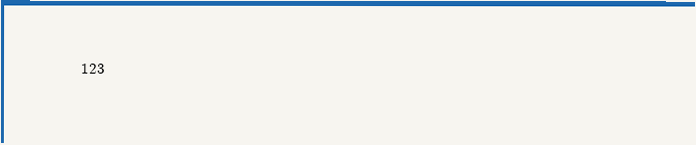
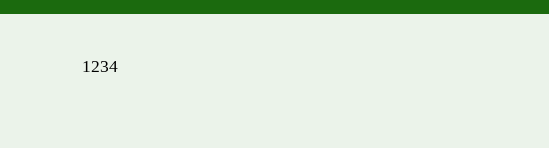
[80,63,106,74] 123 -> [82,61,118,72] 1234

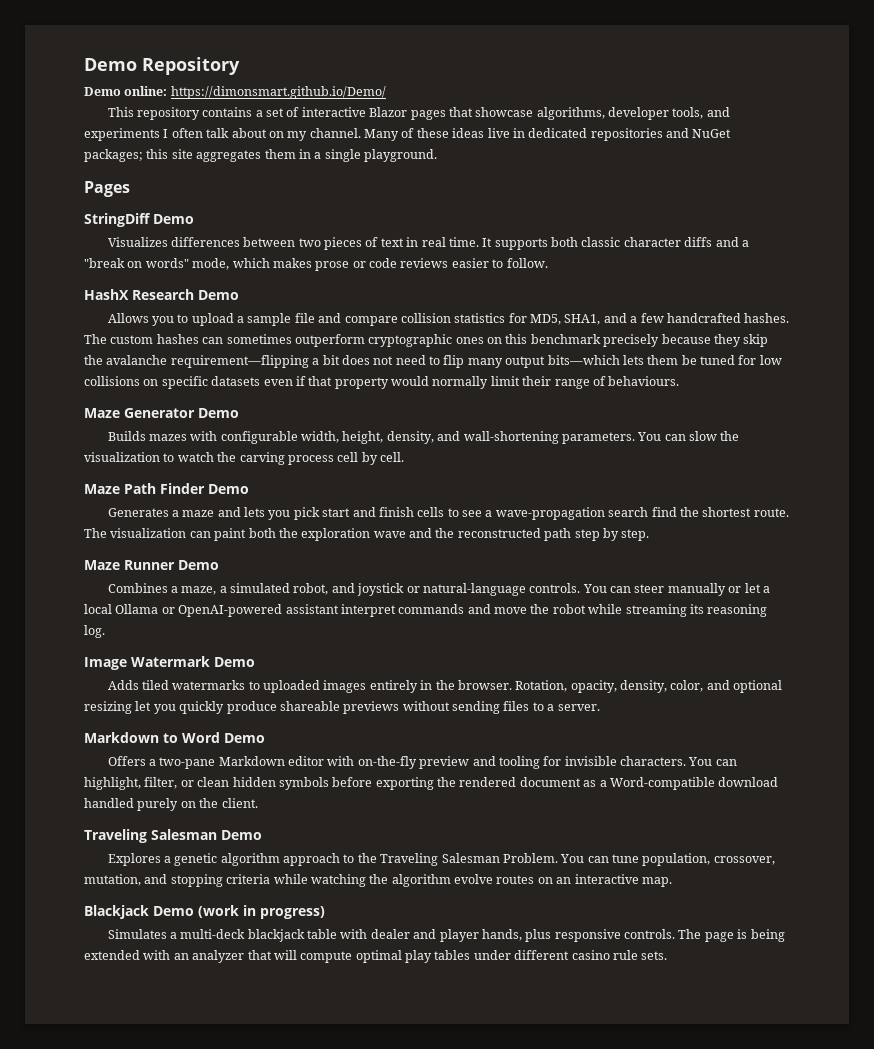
[82,61,118,72] 1234 -> [84,57,240,75] [84,86,386,99] [107,107,730,120] [84,128,732,141] [84,149,437,162] [84,181,130,197] [84,213,194,227] [107,237,749,250] [84,258,548,271] [84,289,239,300] [107,313,790,326] [84,334,769,347] [84,355,782,368] [84,376,680,389] [84,408,239,418] [107,431,740,444] [84,452,404,465] [84,483,249,494] [107,507,789,520] [84,528,650,541] [84,560,219,570] [107,583,770,596] [84,604,768,617] [84,625,105,638] [84,656,255,670] [107,680,783,693] [84,701,600,714] [84,732,265,743] [107,756,737,769] [84,777,779,790] [84,798,258,811] [84,829,262,843] [107,853,775,866] [84,874,672,887] [84,905,325,919] [107,929,785,942] [84,950,668,963] Demo Repository // Demo online: https://dimonsmart.github.io/Demo/ // This repository contains a set of interactive Blazor pages that showcase algorithms, developer tools, and experiments I often talk about on my channel. Many of these ideas live in dedicated repositories and NuGet packages; this site aggregates them in a single playground. // Pages // StringDiff Demo // Visualizes differences between two pieces of text in real time. It supports both classic character diffs and a "break on words" mode, which makes prose or code reviews easier to follow. // HashX Research Demo // Allows you to upload a sample file and compare collision statistics for MD5, SHA1, and a few handcrafted hashes. The custom hashes can sometimes outperform cryptographic ones on this benchmark precisely because they skip the avalanche requirement—flipping a bit does not need to flip many output bits—which lets them be tuned for low collisions on specific datasets even if that property would normally limit their range of behaviours. // Maze Generator Demo // Builds mazes with configurable width, height, density, and wall-shortening parameters. You can slow the visualization to watch the carving process cell by cell. // Maze Path Finder Demo // Generates a maze and lets you pick start and finish cells to see a wave-propagation search find the shortest route. The visualization can paint both the exploration wave and the reconstructed path step by step. // Maze Runner Demo // Combines a maze, a simulated robot, and joystick or natural-language controls. You can steer manually or let a local Ollama or OpenAI-powered assistant interpret commands and move the robot while streaming its reasoning log. // Image Watermark Demo // Adds tiled watermarks to uploaded images entirely in the browser. Rotation, opacity, density, color, and optional resizing let you quickly produce shareable previews without sending files to a server. // Markdown to Word Demo // Offers a two-pane Markdown editor with on-the-fly preview and tooling for invisible characters. You can highlight, filter, or clean hidden symbols before exporting the rendered document as a Word-compatible download handled purely on the client. // Traveling Salesman Demo // Explores a genetic algorithm approach to the Traveling Salesman Problem. You can tune population, crossover, mutation, and stopping criteria while watching the algorithm evolve routes on an interactive map. // Blackjack Demo (work in progress) // Simulates a multi-deck blackjack table with dealer and player hands, plus responsive controls. The page is being extended with an analyzer that will compute optimal play tables under different casino rule sets.

